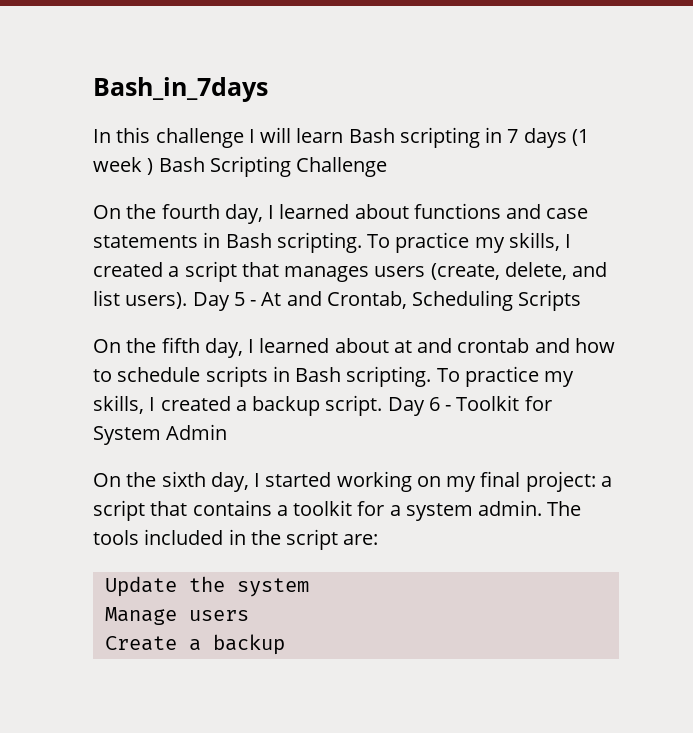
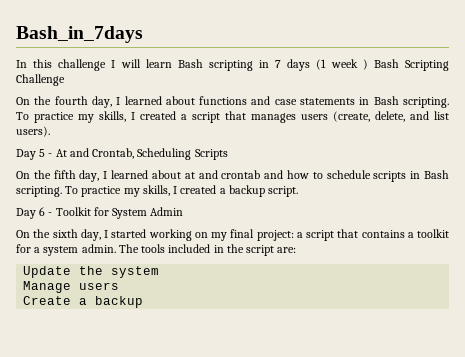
(188, 300) none -> (50, 131) //
(383, 405) none -> (299, 191) //

